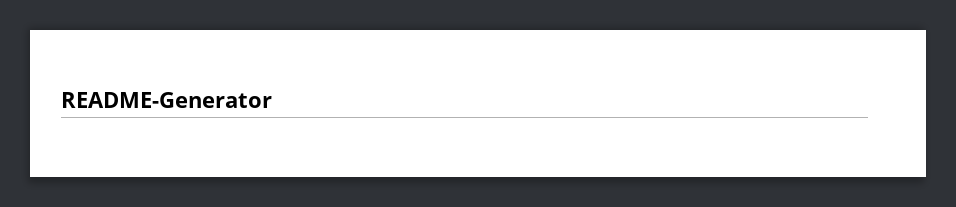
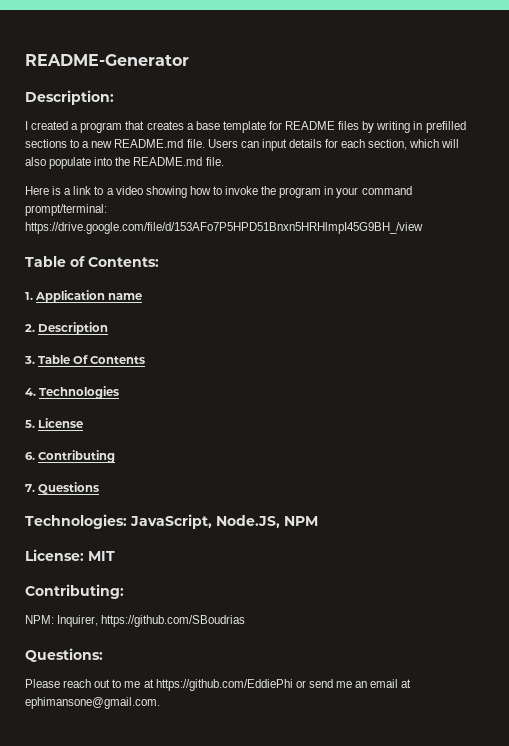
(272, 100) none -> [25,90,114,105] [25,121,466,133] [25,139,460,151] [25,157,224,169] [25,186,412,198] [25,204,107,216] [25,222,423,234] [25,256,159,267] [25,290,143,303] [25,322,109,335] [24,355,146,364] [25,386,120,399] [25,418,84,428] [25,450,116,463] [25,482,100,494] [25,514,318,529] [25,549,115,561] [25,584,124,599] [25,615,246,627] [25,648,103,662] [25,679,412,691] [25,697,160,709] // Description: // I created a program that creates a base template for README files by writing in prefilled sections to a new README.md file. Users can input details for each section, which will also populate into the README.md file. // Here is a link to a video showing how to invoke the program in your command prompt/terminal: https://drive.google.com/file/d/153AFo7P5HPD51Bnxn5HRHlmpI45G9BH_/view // Table of Contents: // 1. Application name // 2. Description // 3. Table Of Contents // 4. Technologies // 5. License // 6. Contributing // 7. Questions // Technologies: JavaScript, Node.JS, NPM // License: MIT // Contributing: // NPM: Inquirer, https://github.com/SBoudrias // Questions: // Please reach out to me at https://github.com/EddiePhi or send me an email at ephimansone@gmail.com.

